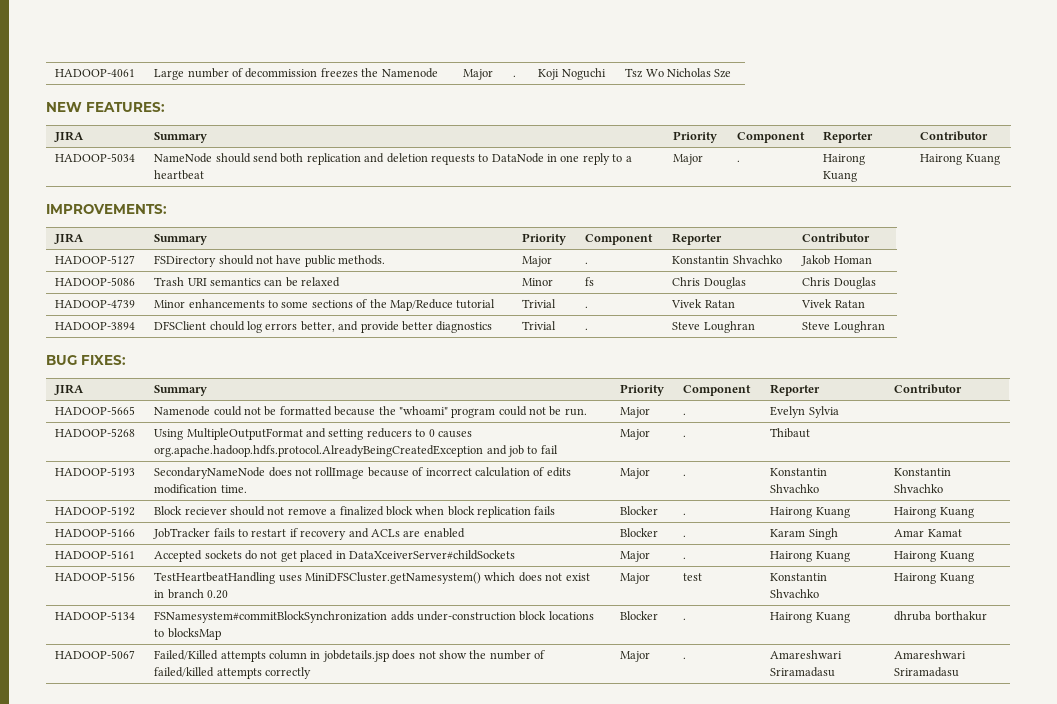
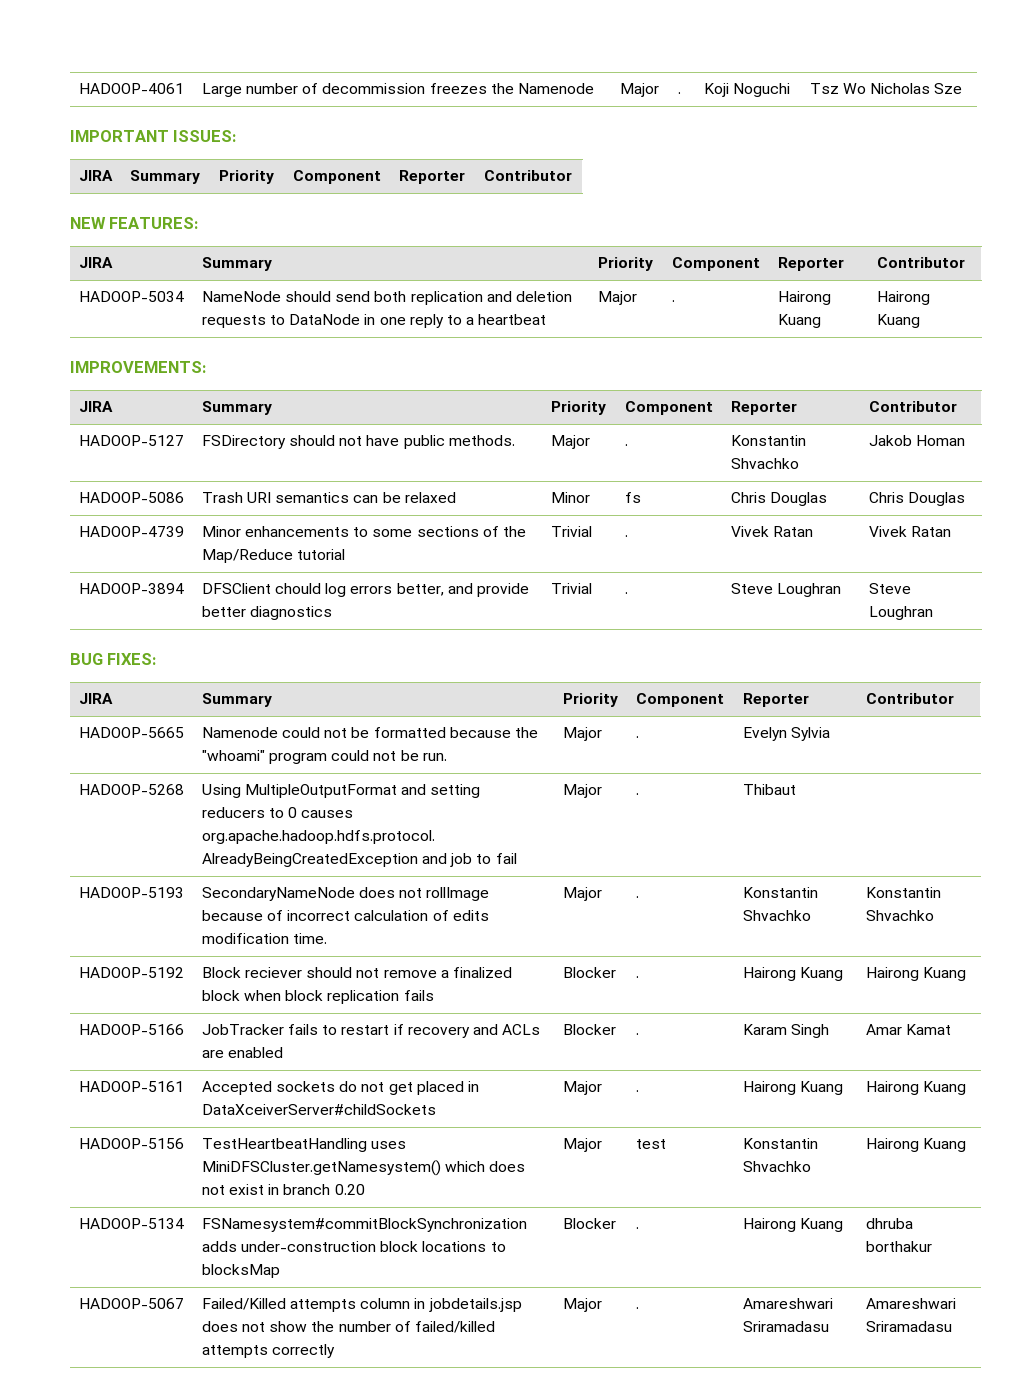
(732, 73) none -> [70,130,237,142] [78,170,113,181] [129,170,200,184] [218,170,274,184] [292,170,381,184] [398,170,465,184] [483,170,572,181] // IMPORTANT ISSUES: // JIRA | Summary | Priority | Component | Reporter | Contributor

